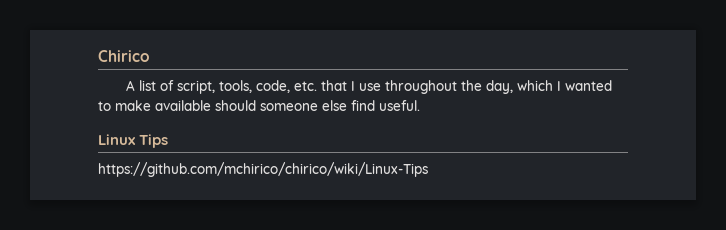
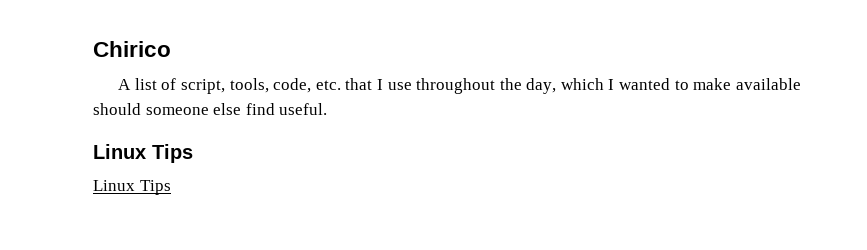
[98,162,428,177] https://github.com/mchirico/chirico/wiki/Linux-Tips -> [93,180,171,195] Linux Tips

